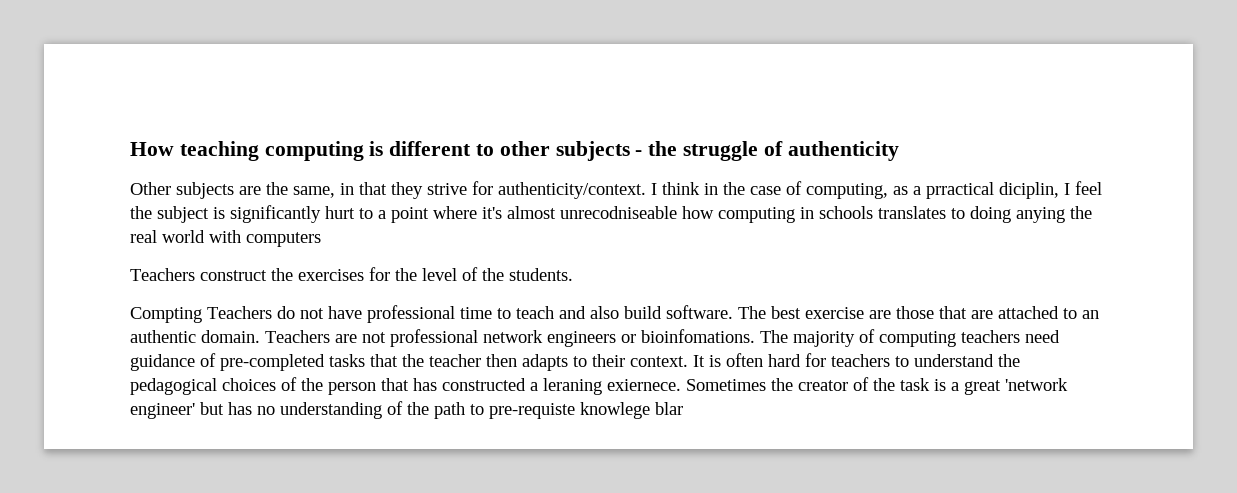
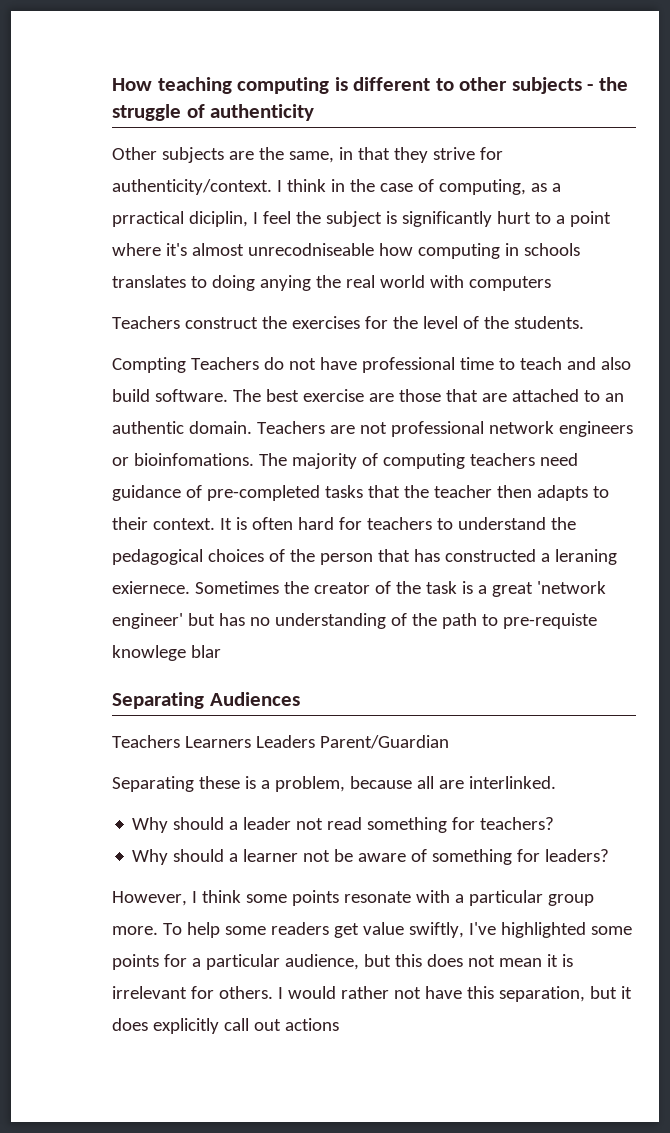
(683, 408) none -> [112,692,300,709] [112,735,449,749] [112,776,556,792] [132,817,555,833] [132,849,610,865] [112,890,594,906] [112,922,632,938] [112,954,573,970] [112,986,632,1002] [112,1018,339,1034] // Separating Audiences // Teachers Learners Leaders Parent/Guardian // Separating these is a problem, because all are interlinked. // Why should a leader not read something for teachers? // Why should a learner not be aware of something for leaders? // However, I think some points resonate with a particular group more. To help some readers get value swiftly, I've highlighted some points for a particular audience, but this does not mean it is irrelevant for others. I would rather not have this separation, but it does explicitly call out actions

